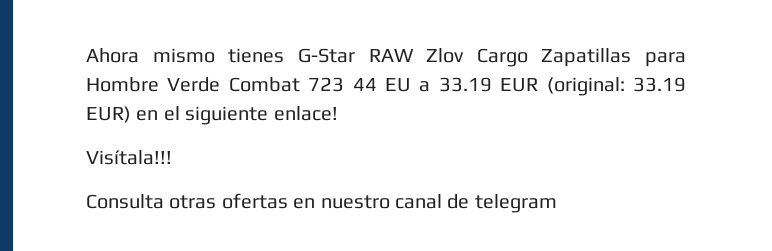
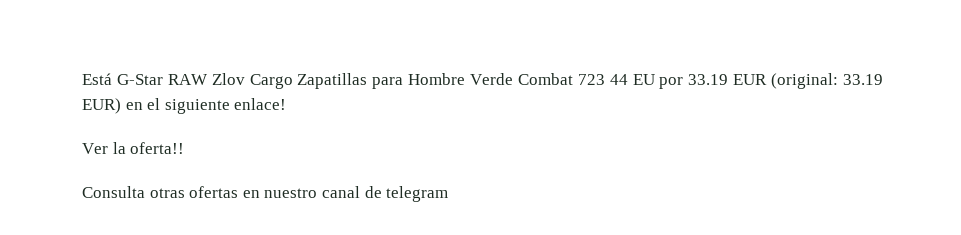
[86,48,285,63] Ahora mismo tienes -> [82,73,112,85] Está
[419,81,431,92] a -> [659,77,684,89] por
[86,150,172,165] Visítala!!! -> [82,142,185,154] Ver la oferta!!

